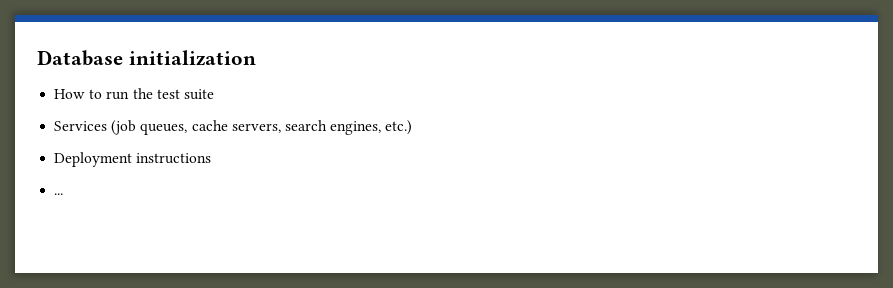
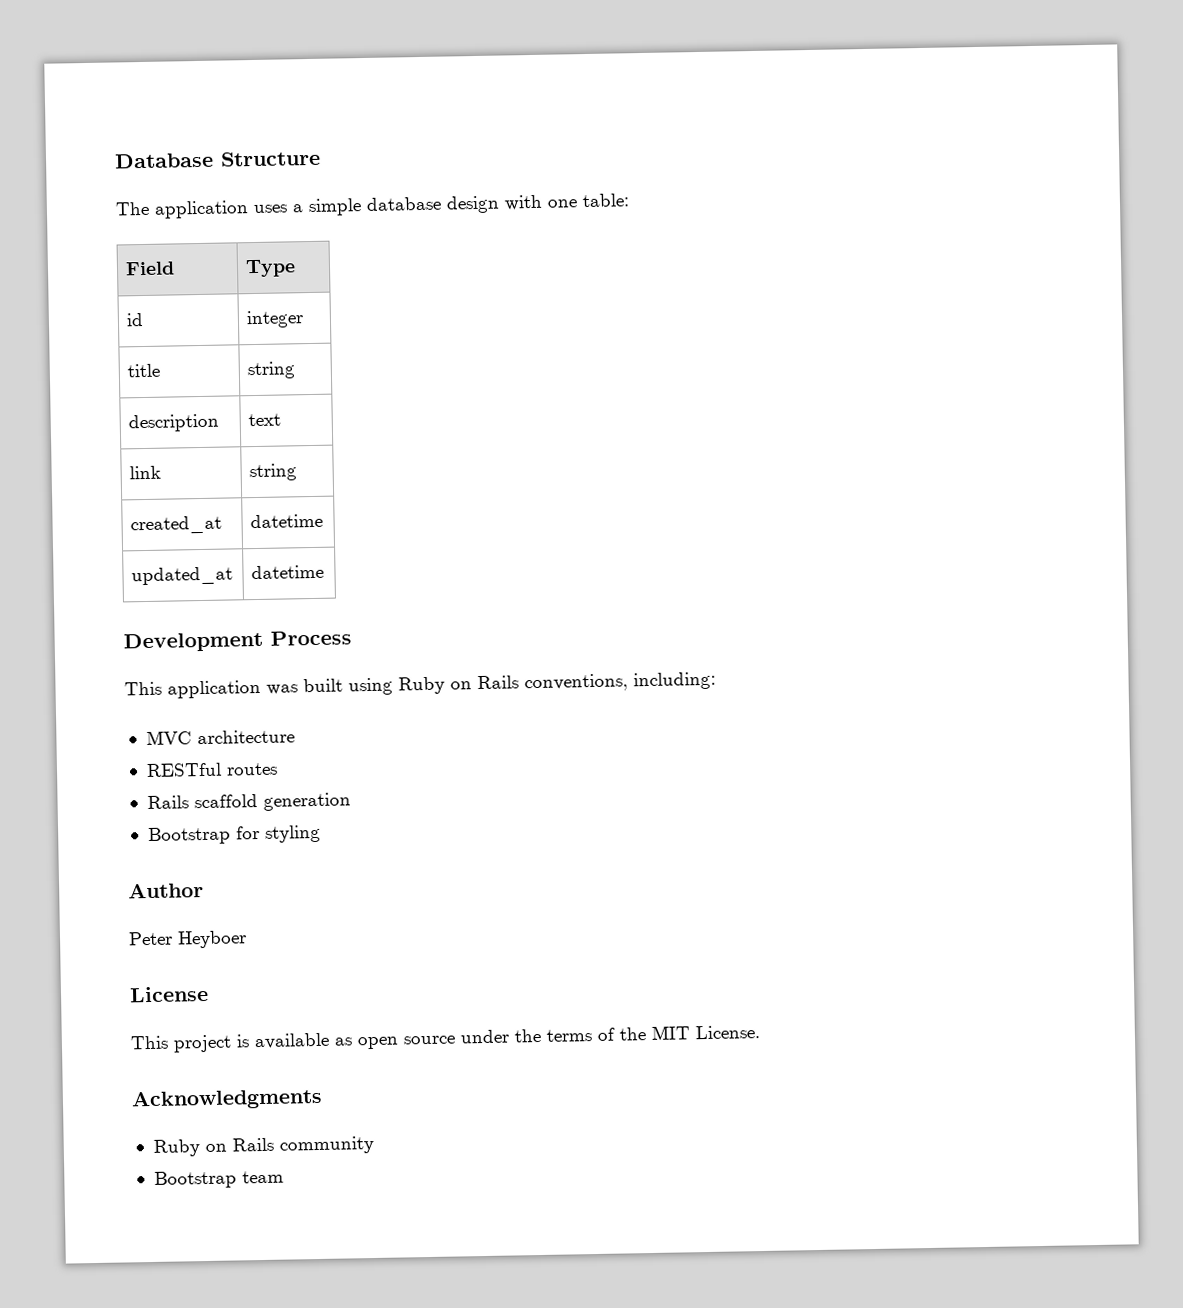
[128,50,256,66] [54,88,214,100] [54,120,413,135] [54,152,212,167] [54,193,64,195] initialization // How to run the test suite // Services (job queues, cache servers, search engines, etc.) // Deployment instructions // ... -> [220,150,321,167] [115,193,629,219] [125,261,176,276] [245,259,297,278] [126,312,145,327] [246,310,305,329] [127,363,161,378] [247,361,296,380] [128,413,220,433] [248,413,282,427] [129,465,162,480] [249,463,298,482] [130,515,223,535] [250,513,324,529] [131,566,234,586] [251,564,325,580] [123,630,352,653] [124,671,716,699] [145,729,295,746] [145,762,278,778] [146,792,351,811] [147,824,321,846] [128,882,204,899] [128,930,247,949] [129,985,209,1003] [130,1025,760,1053] [131,1087,323,1111] [152,1135,374,1157] [153,1170,284,1189] Structure // The application uses a simple database design with one table: // Field | Type // id | integer // title | string // description | text // link | string // created_at | datetime // updated_at | datetime // Development Process // This application was built using Ruby on Rails conventions, including: // MVC architecture // RESTful routes // Rails scaffold generation // Bootstrap for styling // Author // Peter Heyboer // License // This project is available as open source under the terms of the MIT License. // Acknowledgments // Ruby on Rails community // Bootstrap team

